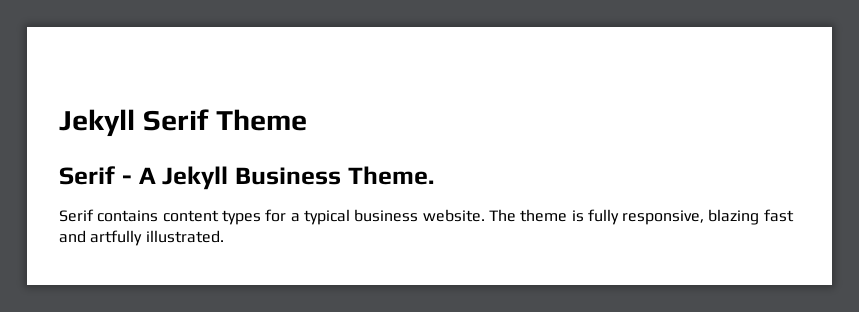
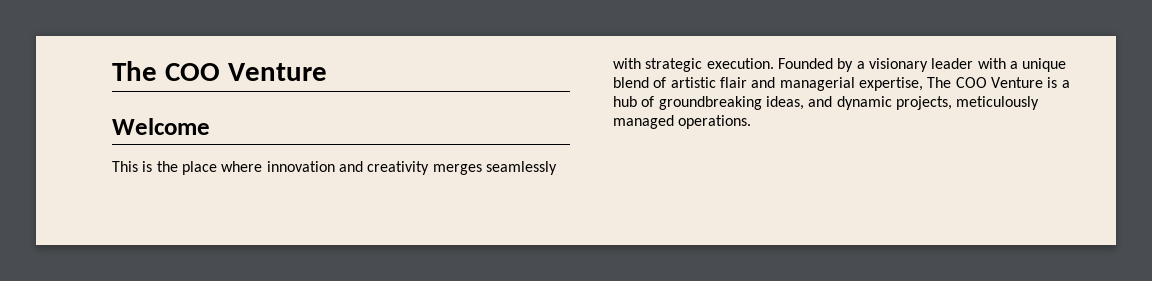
[59,109,307,137] [59,166,434,190] [59,209,794,225] [59,230,224,246] Jekyll Serif Theme // Serif - A Jekyll Business Theme. // Serif contains content types for a typical business website. The theme is fully responsive, blazing fast and artfully illustrated. -> [112,61,327,81] [112,118,210,135] [112,161,557,175] [613,58,1067,72] [613,77,1070,91] [613,96,1040,110] [613,115,752,129] The COO Venture // Welcome // This is the place where innovation and creativity merges seamlessly with strategic execution. Founded by a visionary leader with a unique blend of artistic flair and managerial expertise, The COO Venture is a hub of groundbreaking ideas, and dynamic projects, meticulously managed operations.

